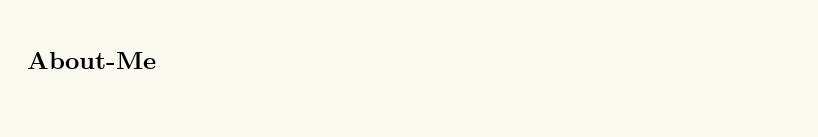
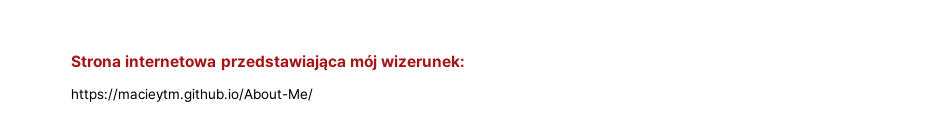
[27,52,156,69] About-Me -> [71,54,466,71] [71,88,313,102] Strona internetowa przedstawiająca mój wizerunek: // https://macieytm.github.io/About-Me/

